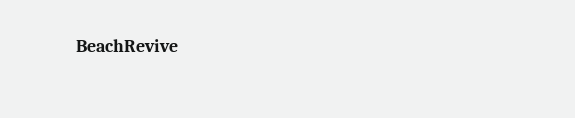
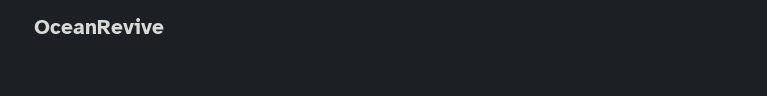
[76,39,178,52] BeachRevive -> [34,18,164,34] OceanRevive

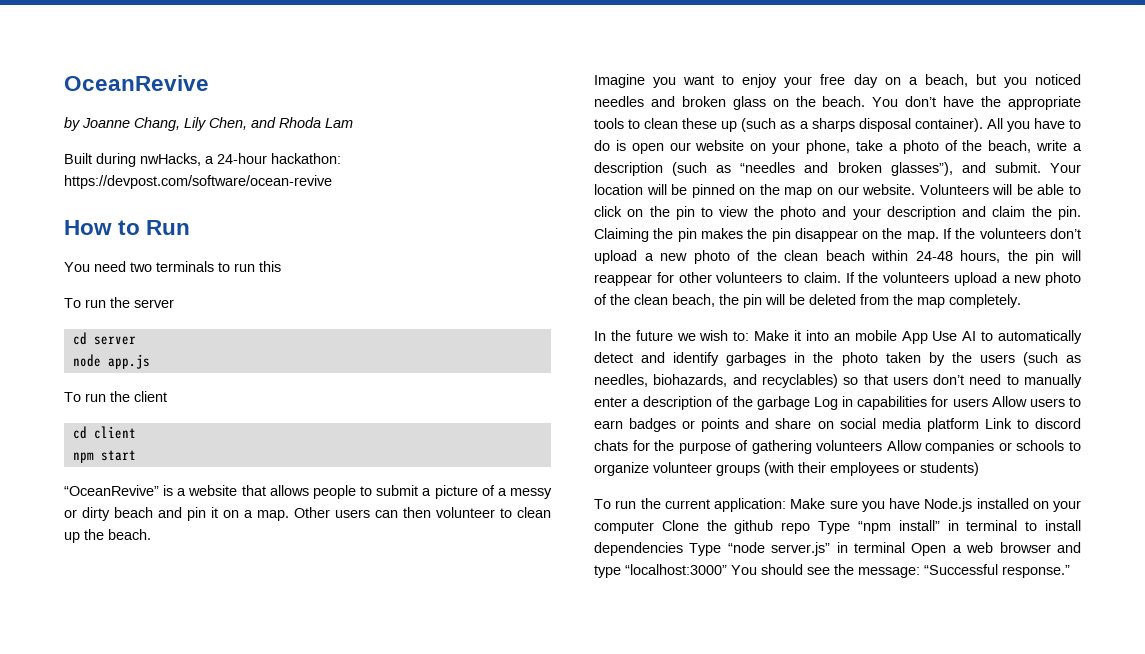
(164, 26) none -> [64,117,353,131] [64,153,341,167] [64,175,332,189] [64,220,191,235] [64,261,281,272] [64,297,174,308] [72,332,136,345] [72,354,150,369] [64,391,167,402] [72,426,136,439] [72,450,136,463] [64,485,552,499] [64,507,551,521] [64,529,151,543] [594,74,1081,88] [594,96,1081,110] [594,118,1081,132] [594,140,1082,154] [594,162,1081,176] [594,184,1081,198] [594,206,1081,220] [594,228,1081,242] [594,250,1081,264] [594,272,1081,286] [594,294,1021,308] [594,330,1082,344] [594,352,1081,366] [594,374,1082,388] [594,396,1081,410] [594,418,1081,432] [594,440,1081,454] [594,462,979,476] [594,498,1081,512] [594,520,1081,534] [594,542,1081,556] [594,564,1070,578] // by Joanne Chang, Lily Chen, and Rhoda Lam // Built during nwHacks, a 24-hour hackathon: https://devpost.com/software/ocean-revive // How to Run // You need two terminals to run this // To run the server // cd server // node app.js // To run the client // cd client // npm start // “OceanRevive” is a website that allows people to submit a picture of a messy or dirty beach and pin it on a map. Other users can then volunteer to clean up the beach. // Imagine you want to enjoy your free day on a beach, but you noticed needles and broken glass on the beach. You don’t have the appropriate tools to clean these up (such as a sharps disposal container). All you have to do is open our website on your phone, take a photo of the beach, write a description (such as “needles and broken glasses”), and submit. Your location will be pinned on the map on our website. Volunteers will be able to click on the pin to view the photo and your description and claim the pin. Claiming the pin makes the pin disappear on the map. If the volunteers don’t upload a new photo of the clean beach within 24-48 hours, the pin will reappear for other volunteers to claim. If the volunteers upload a new photo of the clean beach, the pin will be deleted from the map completely. // In the future we wish to: Make it into an mobile App Use AI to automatically detect and identify garbages in the photo taken by the users (such as needles, biohazards, and recyclables) so that users don’t need to manually enter a description of the garbage Log in capabilities for users Allow users to earn badges or points and share on social media platform Link to discord chats for the purpose of gathering volunteers Allow companies or schools to organize volunteer groups (with their employees or students) // To run the current application: Make sure you have Node.js installed on your computer Clone the github repo Type “npm install” in terminal to install dependencies Type “node server.js” in terminal Open a web browser and type “localhost:3000” You should see the message: “Successful response.”

